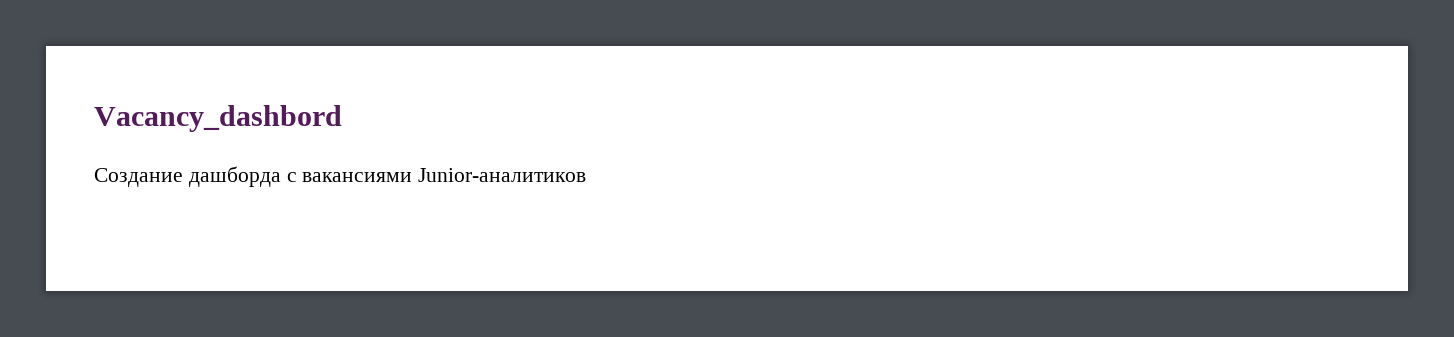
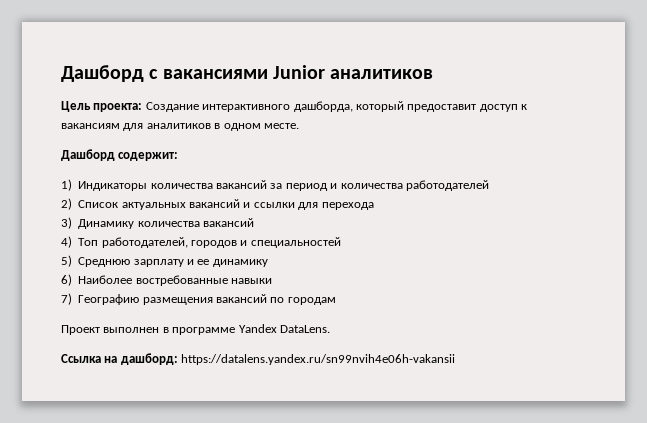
[94,105,342,132] [94,166,587,187] Vacancy_dashbord // Создание дашборда с вакансиями Junior-аналитиков -> [61,65,434,82] [61,101,527,112] [61,123,299,131] [61,149,179,161] [61,179,489,191] [61,198,374,210] [61,217,254,229] [61,236,341,248] [61,255,268,267] [61,274,272,286] [61,293,336,305] [61,324,330,335] [61,353,456,365] Дашборд с вакансиями Junior аналитиков // Цель проекта: Создание интерактивного дашборда, который предоставит доступ к вакансиям для аналитиков в одном месте. // Дашборд содержит: // 1) Индикаторы количества вакансий за период и количества работодателей // 2) Список актуальных вакансий и ссылки для перехода // 3) Динамику количества вакансий // 4) Топ работодателей, городов и специальностей // 5) Среднюю зарплату и ее динамику // 6) Наиболее востребованные навыки // 7) Географию размещения вакансий по городам // Проект выполнен в программе Yandex DataLens. // Ссылка на дашборд: https://datalens.yandex.ru/sn99nvih4e06h-vakansii

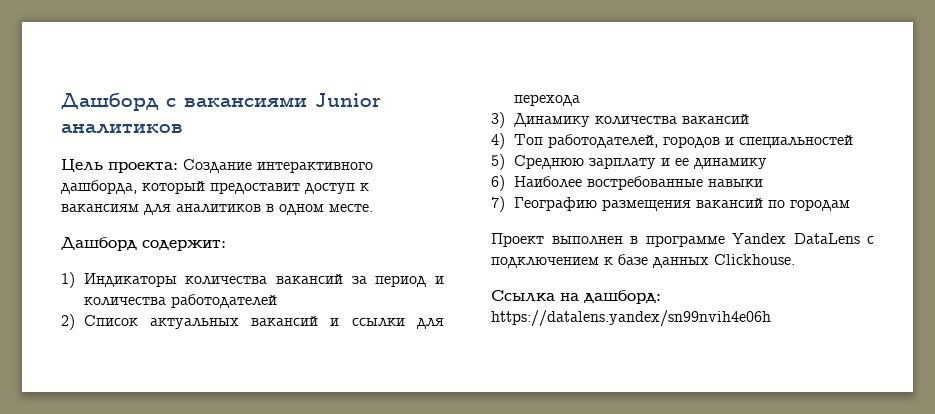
[279,325,330,333] DataLens. -> [793,233,874,244] [491,254,795,268] DataLens с подключением к базе данных Clickhouse.
[181,354,456,365] https://datalens.yandex.ru/sn99nvih4e06h-vakansii -> [491,310,771,327] https://datalens.yandex/sn99nvih4e06h

